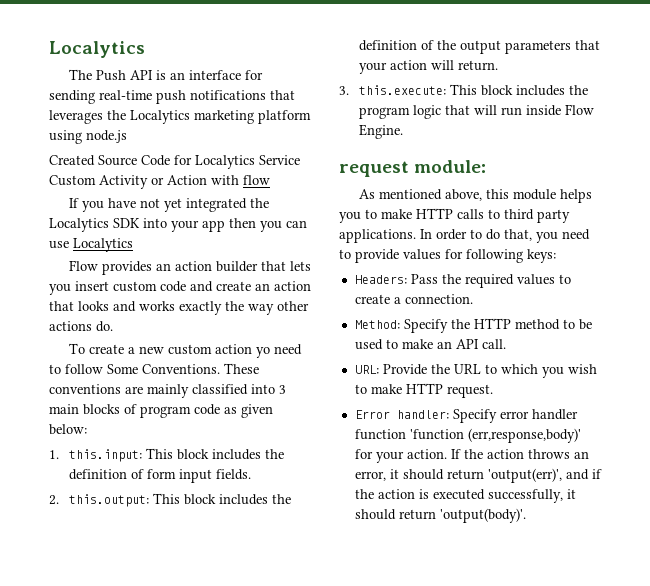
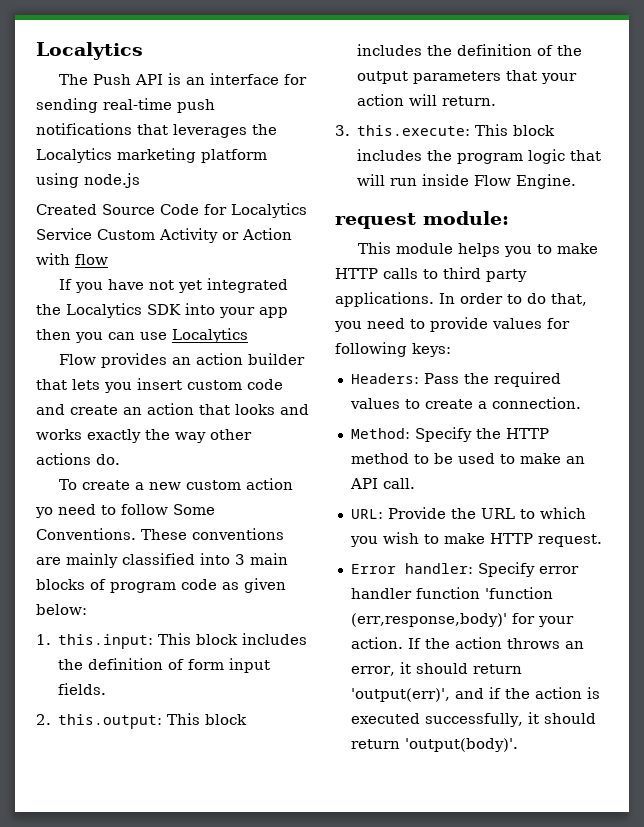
[358,189,509,201] As mentioned above, this -> [357,242,391,254] This

